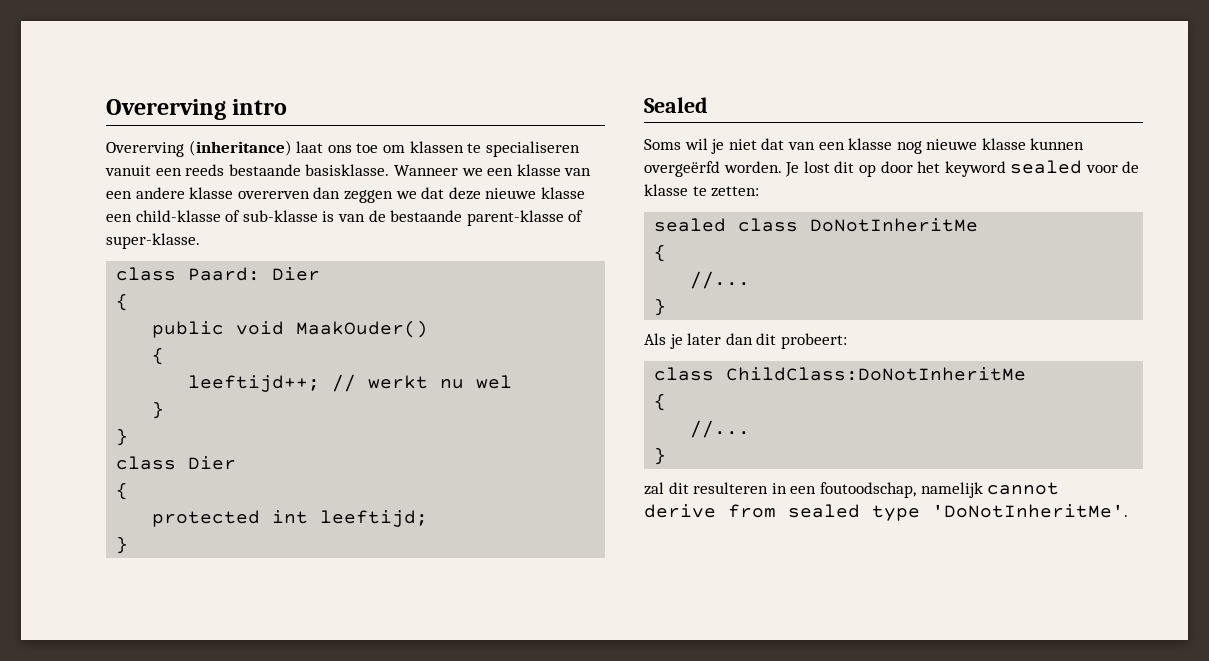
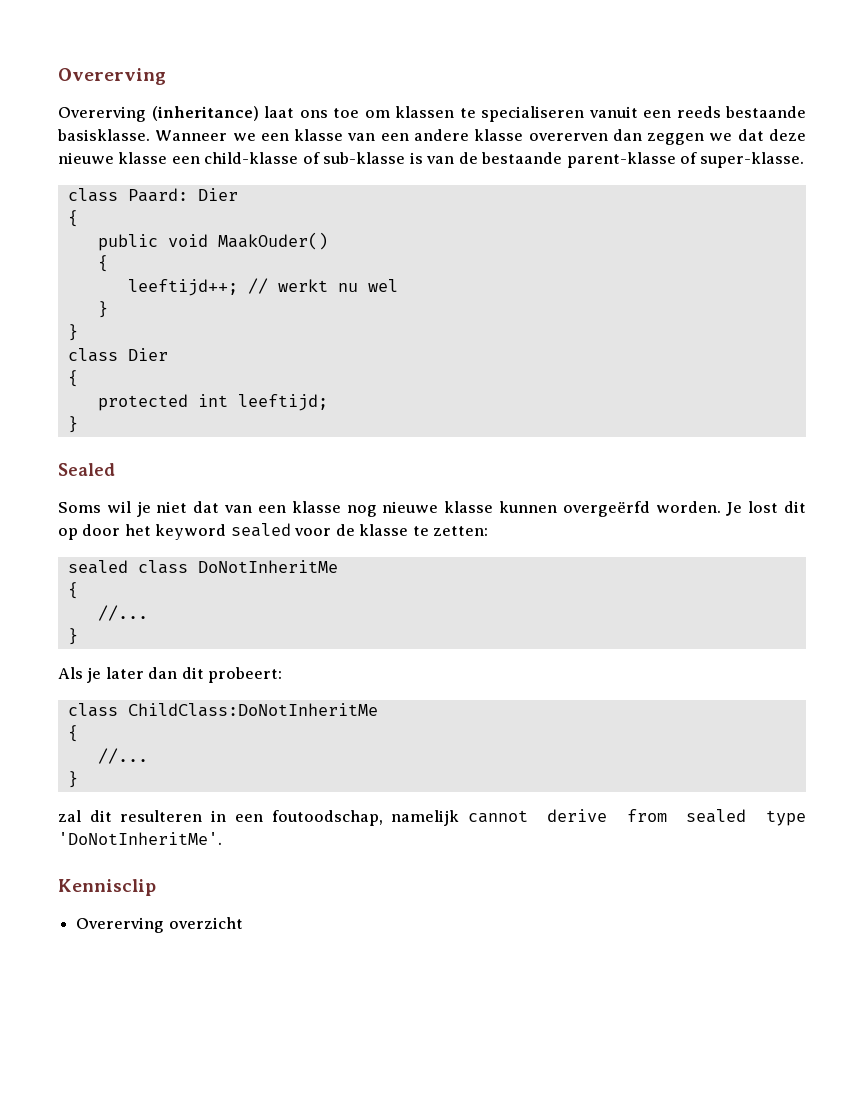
[106,99,288,120] Overerving intro -> [58,68,166,85] Overerving
(1128, 511) none -> [58,879,156,896] [76,917,243,933] // Kennisclip // Overerving overzicht

